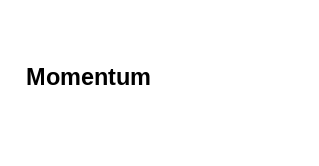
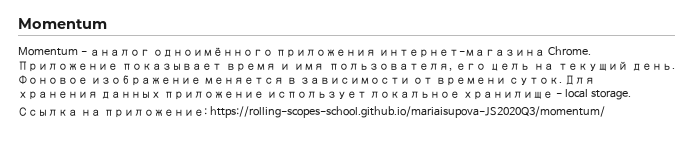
[26,68,151,85] Momentum -> [18,18,107,29] [18,46,591,58] [18,61,676,72] [18,75,595,86] [18,89,631,100] [18,106,605,118] Momentum // Momentum - аналог одноимённого приложения интернет-магазина Chrome. Приложение показывает время и имя пользователя, его цель на текущий день. Фоновое изображение меняется в зависимости от времени суток. Для хранения данных приложение использует локальное хранилище - local storage. // Ссылка на приложение: https://rolling-scopes-school.github.io/mariaisupova-JS2020Q3/momentum/

